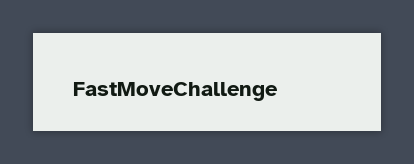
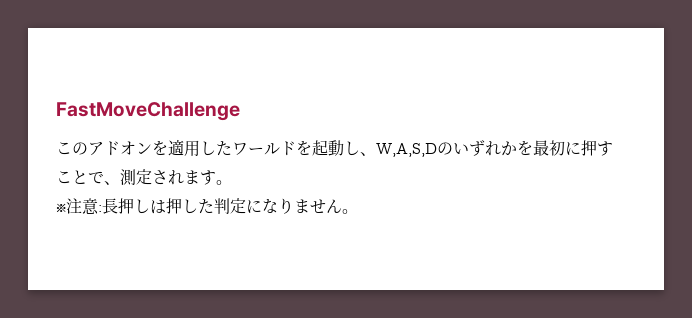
(278, 91) none -> [56,139,613,157] [56,169,232,186] [56,198,358,215] // このアドオンを適用したワールドを起動し、W,A,S,Dのいずれかを最初に押すことで、測定されます。 // ※注意:長押しは押した判定になりません。

